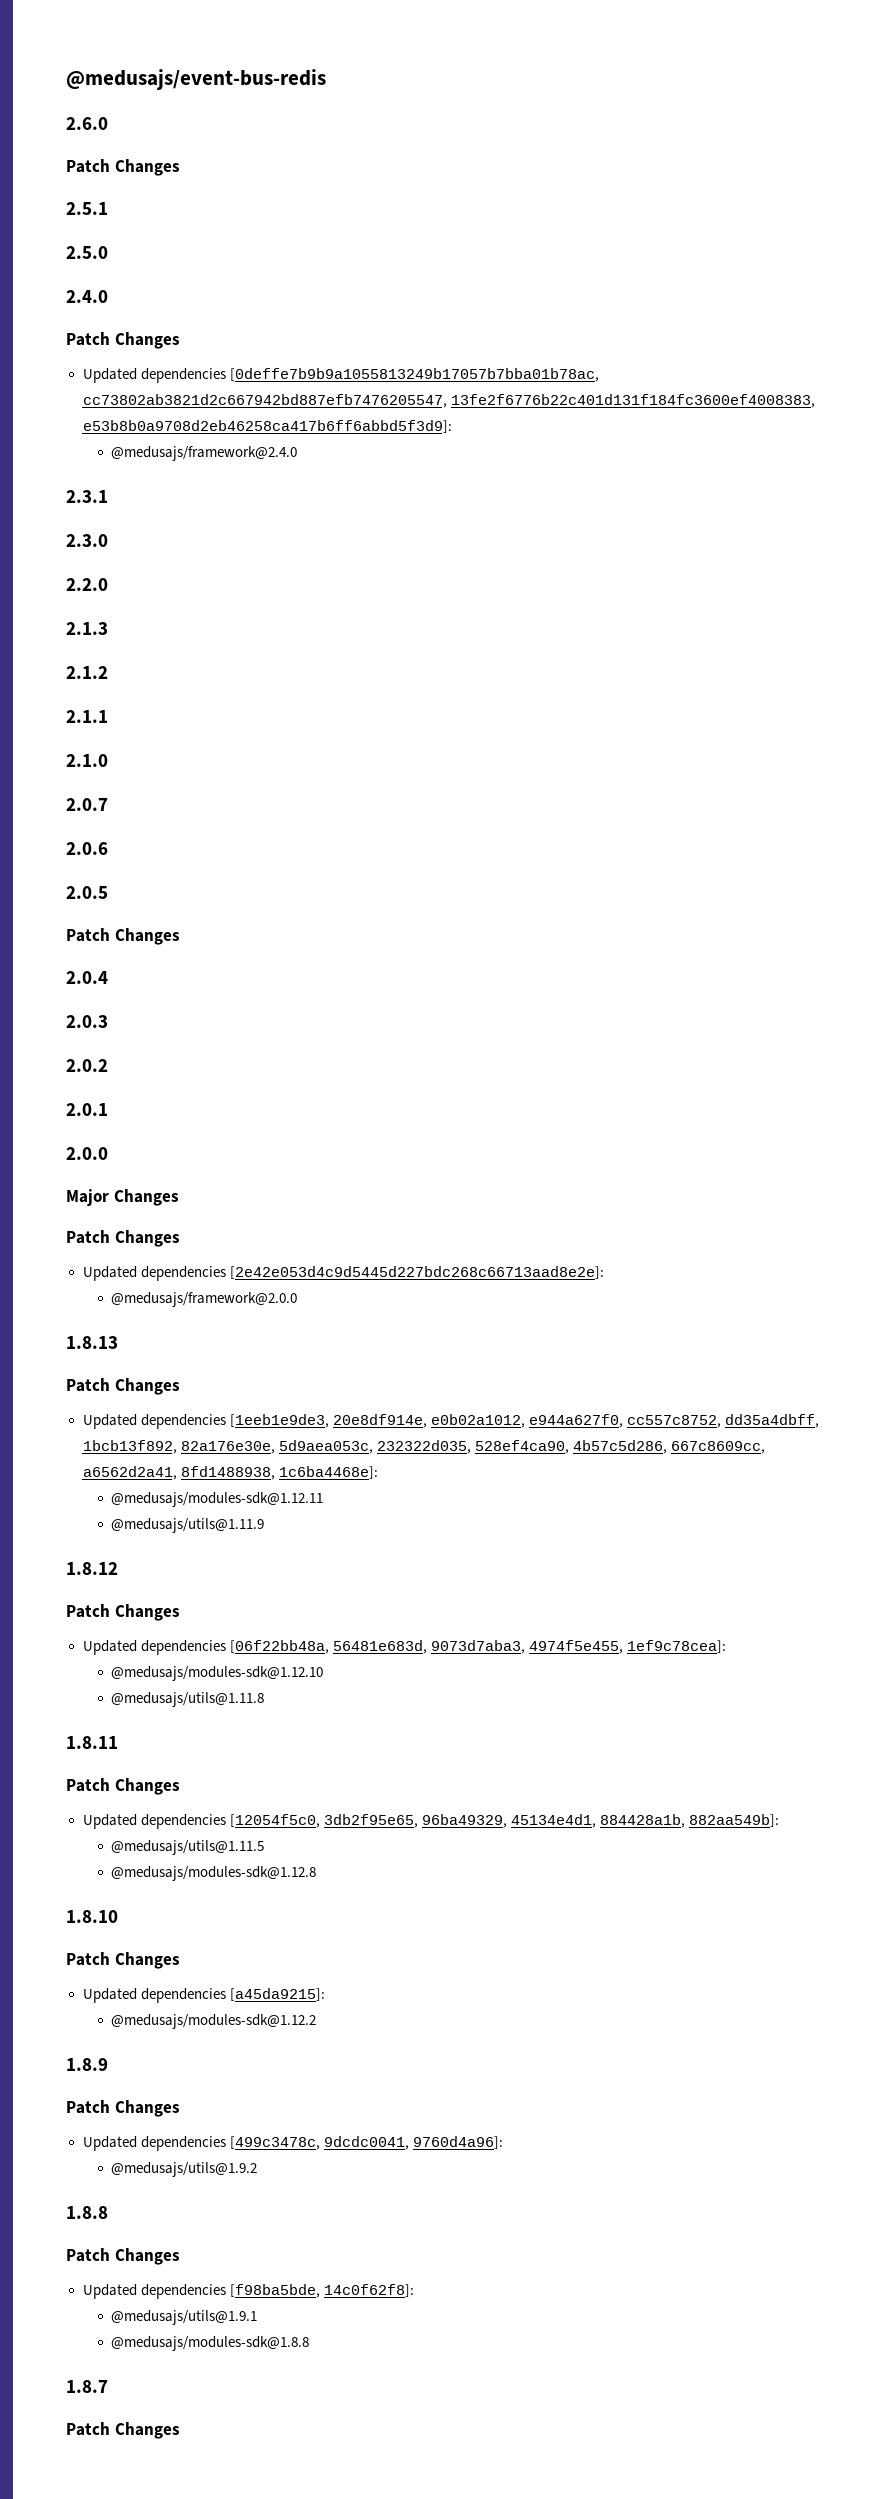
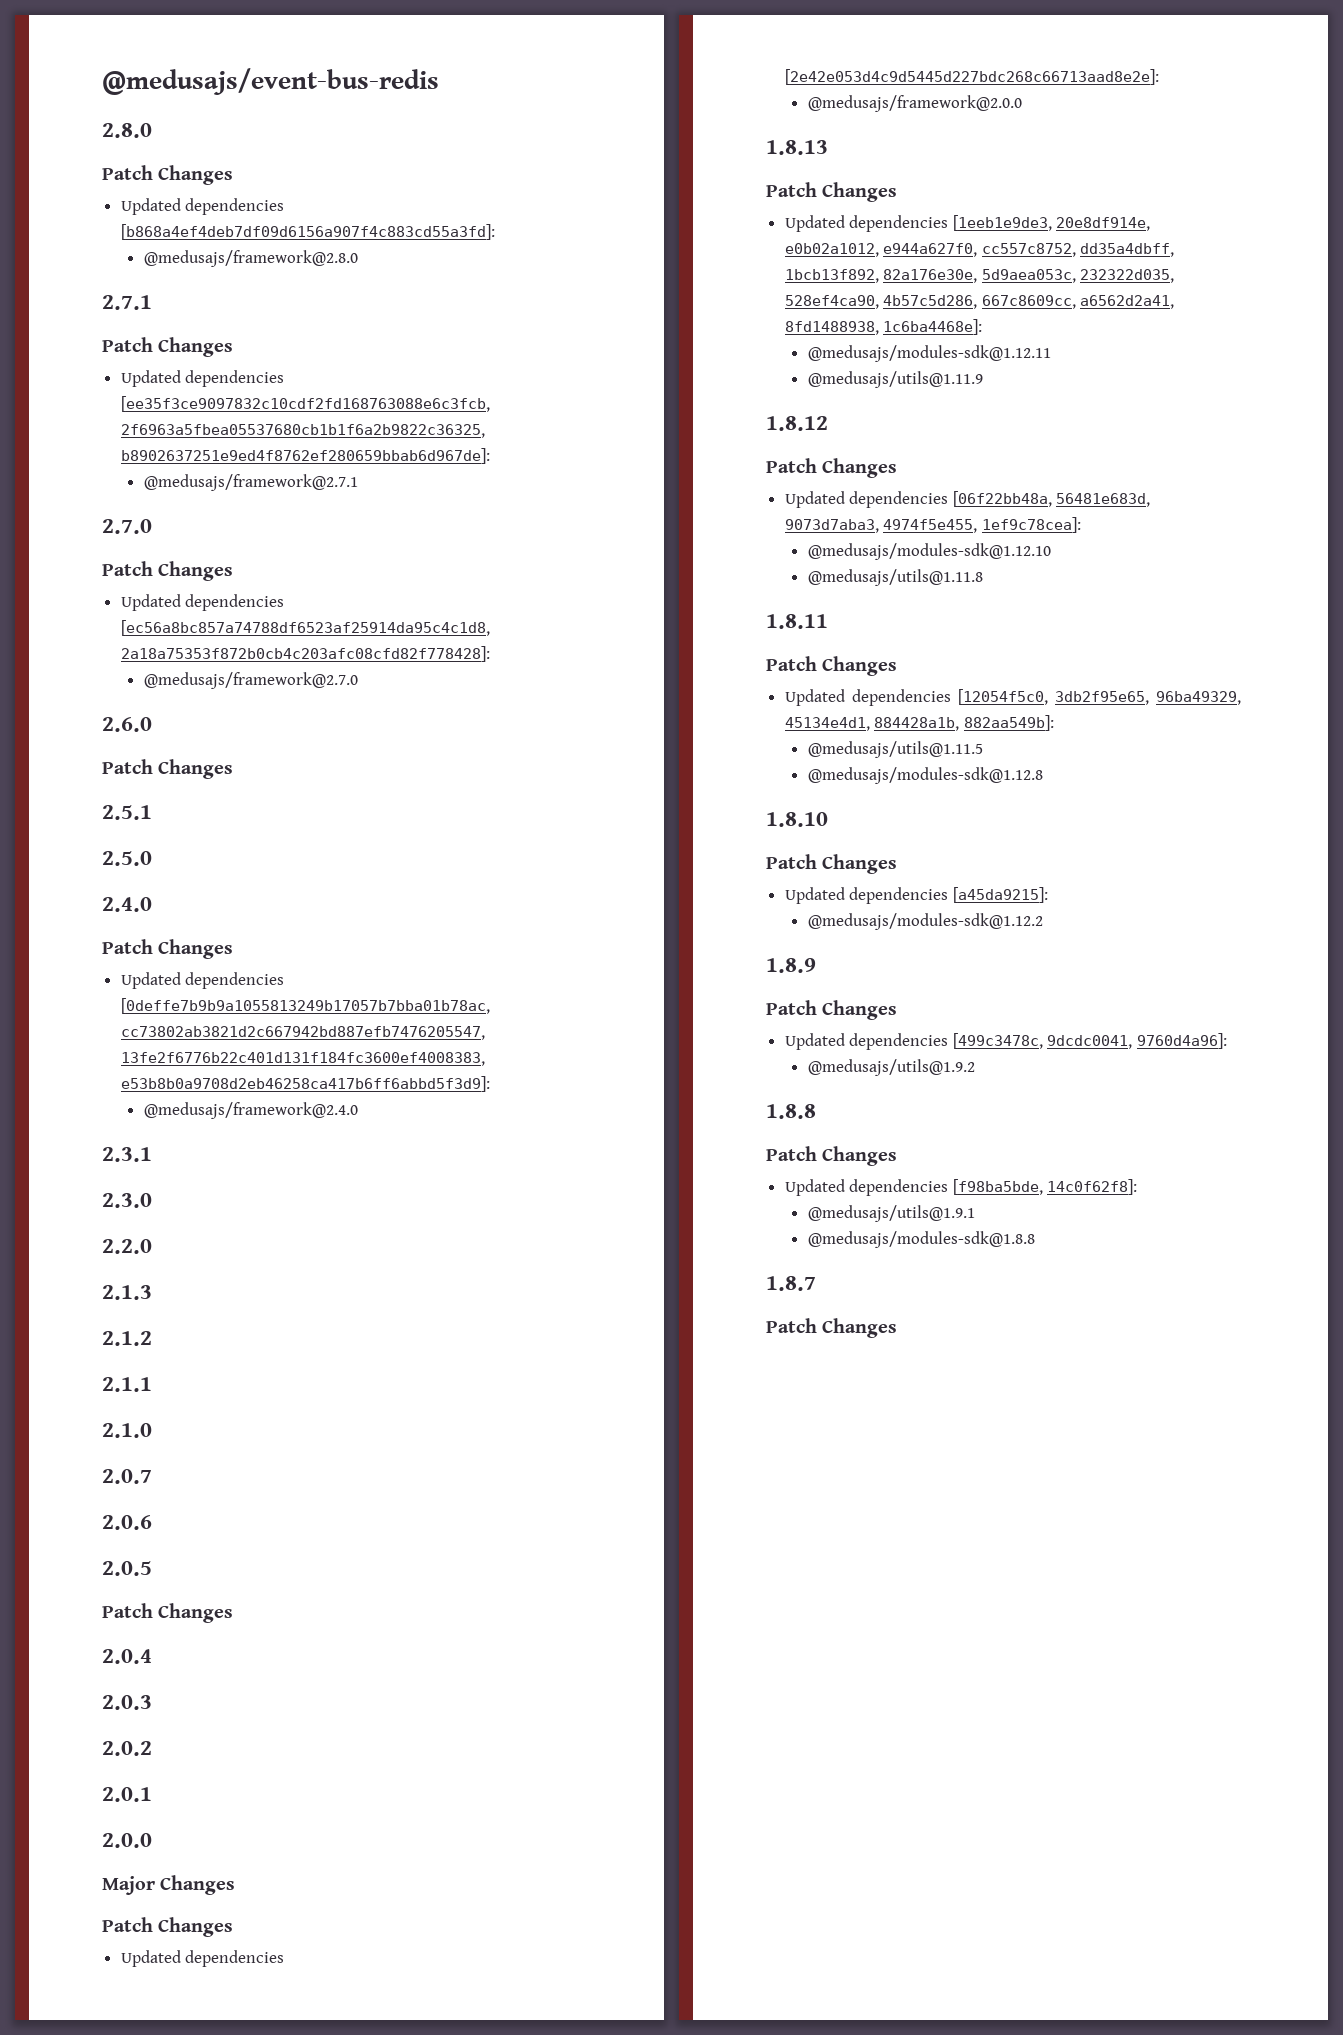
(326, 79) none -> [102,123,152,138] [102,165,234,185] [120,198,285,215] [120,224,495,240] [143,250,358,267] [102,295,152,310] [102,337,234,357] [120,370,285,387] [120,396,490,412] [120,424,485,438] [120,448,490,464] [143,474,358,491] [102,519,152,534] [102,561,234,581] [120,594,285,611] [120,620,490,636] [120,646,490,662] [143,672,358,689] // 2.8.0 // Patch Changes // Updated dependencies [b868a4ef4deb7df09d6156a907f4c883cd55a3fd]: // @medusajs/framework@2.8.0 // 2.7.1 // Patch Changes // Updated dependencies [ee35f3ce9097832c10cdf2fd168763088e6c3fcb, 2f6963a5fbea05537680cb1b1f6a2b9822c36325, b8902637251e9ed4f8762ef280659bbab6d967de]: // @medusajs/framework@2.7.1 // 2.7.0 // Patch Changes // Updated dependencies [ec56a8bc857a74788df6523af25914da95c4c1d8, 2a18a75353f872b0cb4c203afc08cfd82f778428]: // @medusajs/framework@2.7.0

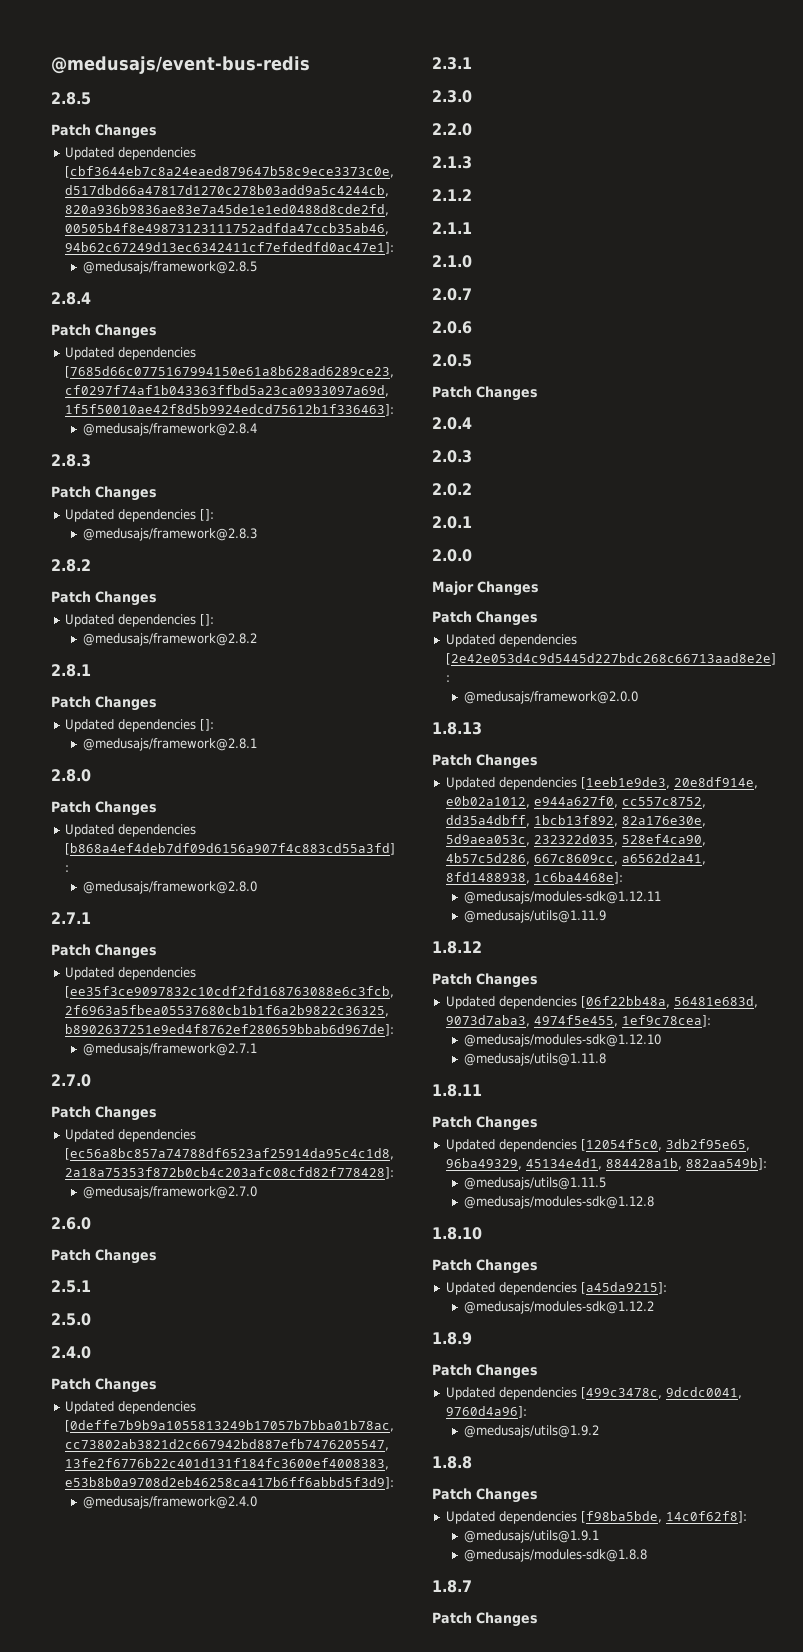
(439, 81) none -> [51,92,91,105] [51,124,157,139] [64,147,196,160] [64,166,394,178] [64,185,389,197] [64,204,389,216] [64,223,389,235] [64,242,394,254] [82,261,257,274] [51,292,91,305] [51,324,157,339] [64,347,196,360] [64,366,394,378] [64,385,389,397] [64,404,394,416] [82,423,257,436] [51,454,91,467] [51,486,157,501] [64,509,214,522] [82,528,257,541] [51,559,91,572] [51,591,157,606] [64,614,214,627] [82,633,257,646] [51,664,91,677] [51,696,157,711] [64,719,214,732] [82,738,257,751] // 2.8.5 // Patch Changes // Updated dependencies [cbf3644eb7c8a24eaed879647b58c9ece3373c0e, d517dbd66a47817d1270c278b03add9a5c4244cb, 820a936b9836ae83e7a45de1e1ed0488d8cde2fd, 00505b4f8e49873123111752adfda47ccb35ab46, 94b62c67249d13ec6342411cf7efdedfd0ac47e1]: // @medusajs/framework@2.8.5 // 2.8.4 // Patch Changes // Updated dependencies [7685d66c0775167994150e61a8b628ad6289ce23, cf0297f74af1b043363ffbd5a23ca0933097a69d, 1f5f50010ae42f8d5b9924edcd75612b1f336463]: // @medusajs/framework@2.8.4 // 2.8.3 // Patch Changes // Updated dependencies []: // @medusajs/framework@2.8.3 // 2.8.2 // Patch Changes // Updated dependencies []: // @medusajs/framework@2.8.2 // 2.8.1 // Patch Changes // Updated dependencies []: // @medusajs/framework@2.8.1

